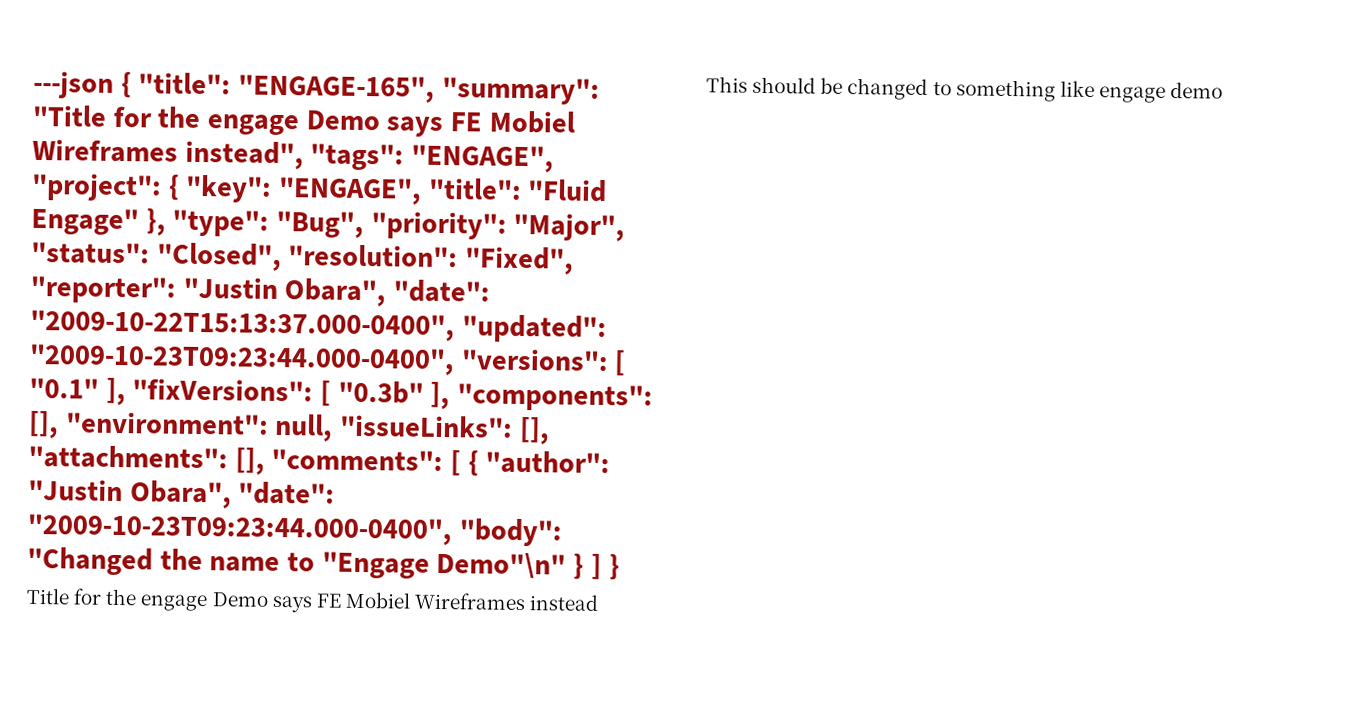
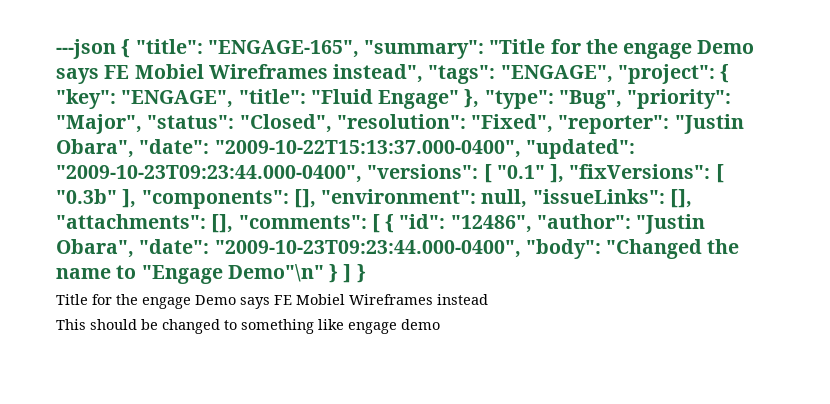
(479, 463) none -> [399,214,532,233] "id": "12486",

